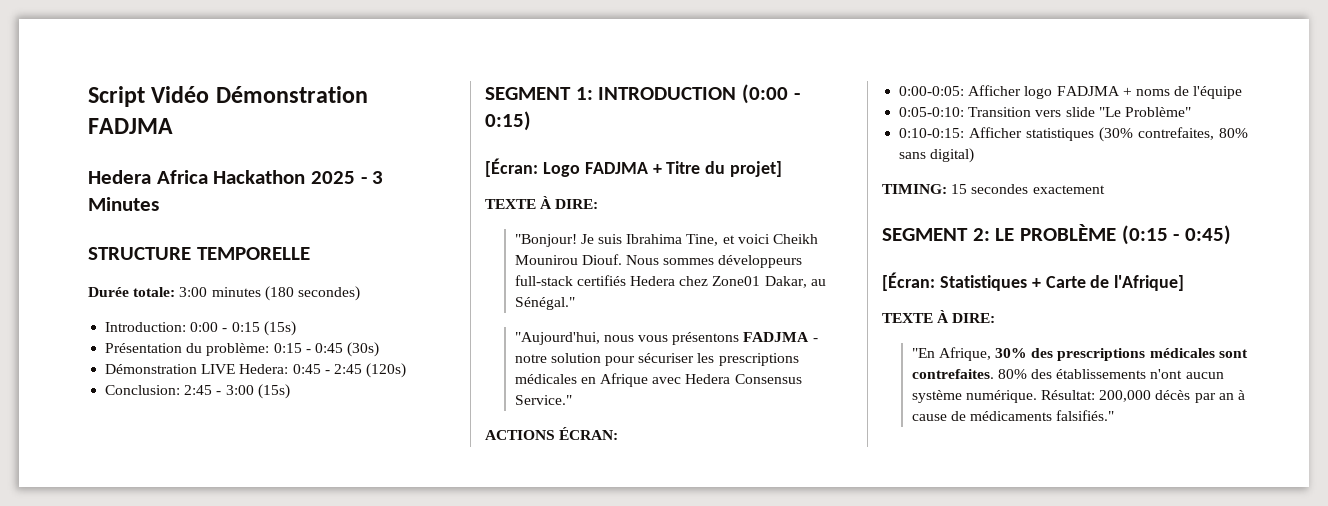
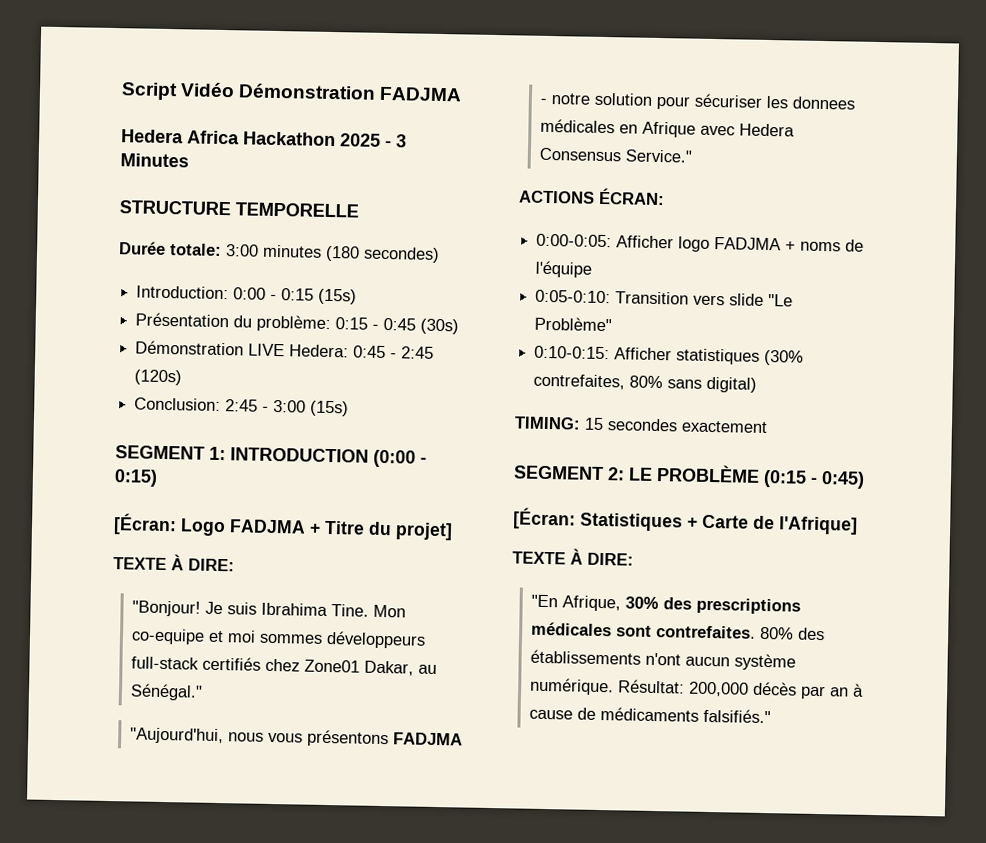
[686,234,818,246] [514,254,659,265] Tine, et voici Cheikh Mounirou Diouf. Nous -> [330,604,406,618] [130,628,256,645] Tine. Mon co-equipe et moi
[629,276,675,286] Hedera -> (261, 663) none
[718,353,799,366] prescriptions -> [791,96,855,110] donnees

